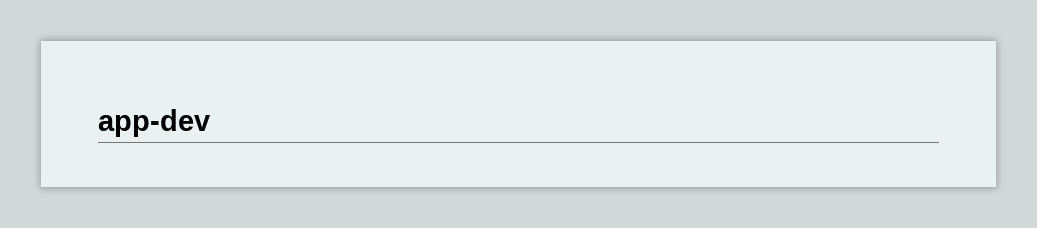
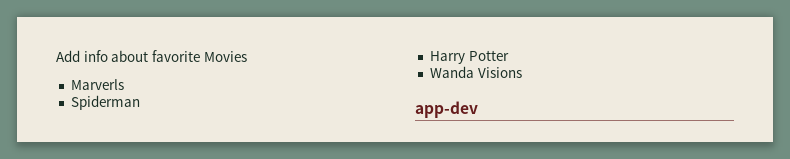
(98, 123) none -> [56,50,247,62] [70,79,124,90] [70,95,140,110] [429,50,509,64] [429,66,522,78] Add info about favorite Movies // Marverls // Spiderman // Harry Potter // Wanda Visions //

